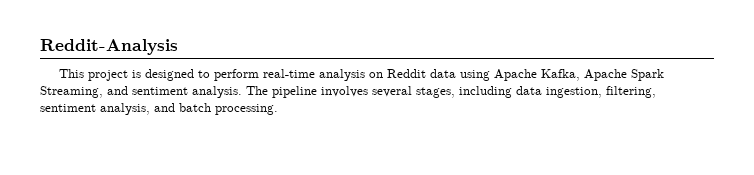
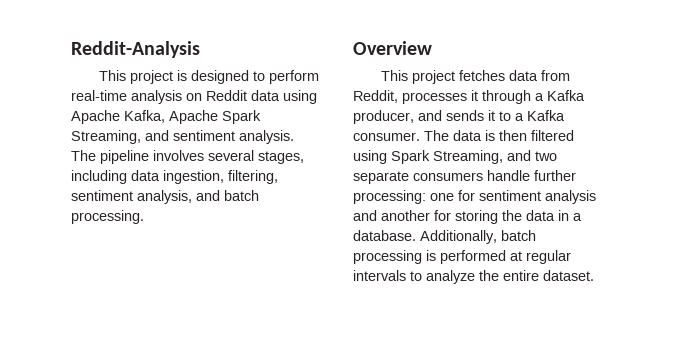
(278, 109) none -> [353,41,432,55] [381,70,571,84] [353,90,585,104] [353,110,565,124] [353,130,574,141] [353,150,557,164] [353,170,576,184] [353,190,596,204] [353,210,582,224] [353,230,536,244] [353,250,571,264] [353,270,594,284] // Overview // This project fetches data from Reddit, processes it through a Kafka producer, and sends it to a Kafka consumer. The data is then filtered using Spark Streaming, and two separate consumers handle further processing: one for sentiment analysis and another for storing the data in a database. Additionally, batch processing is performed at regular intervals to analyze the entire dataset.

